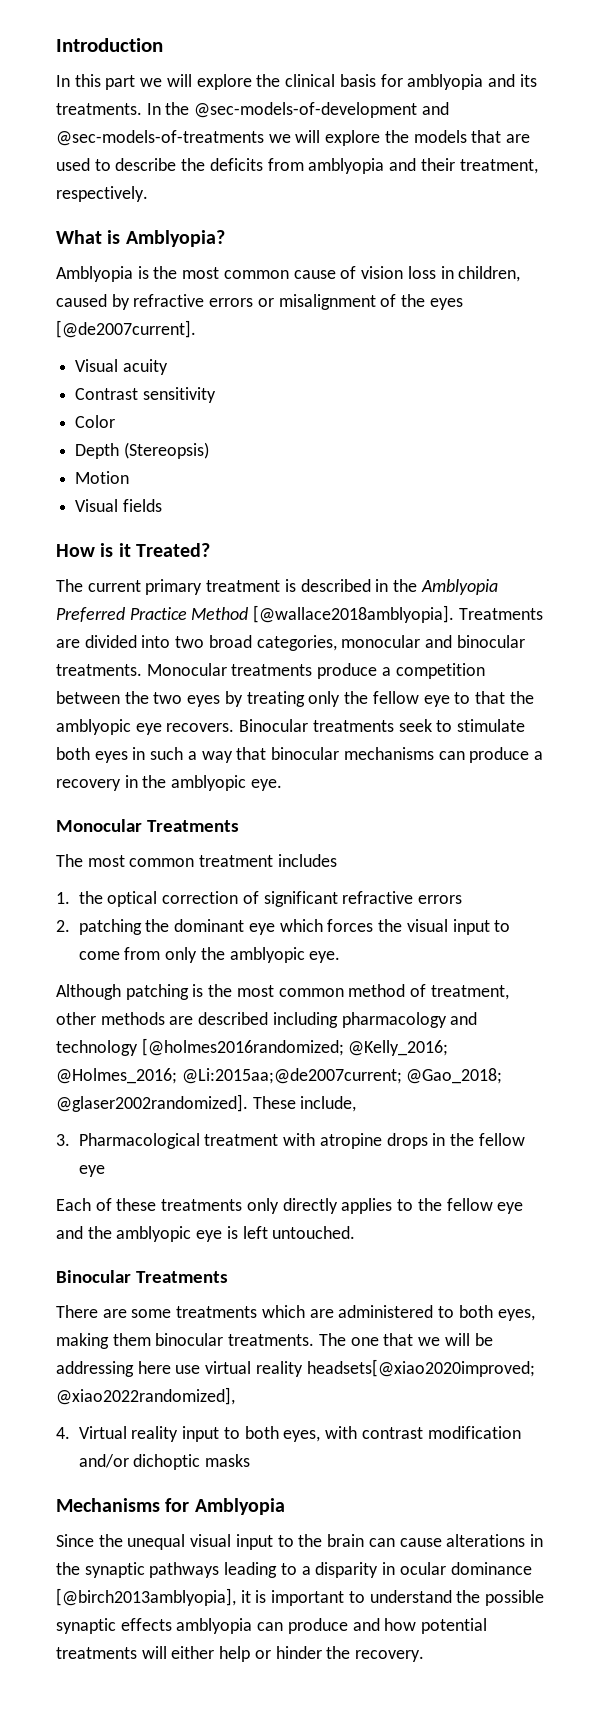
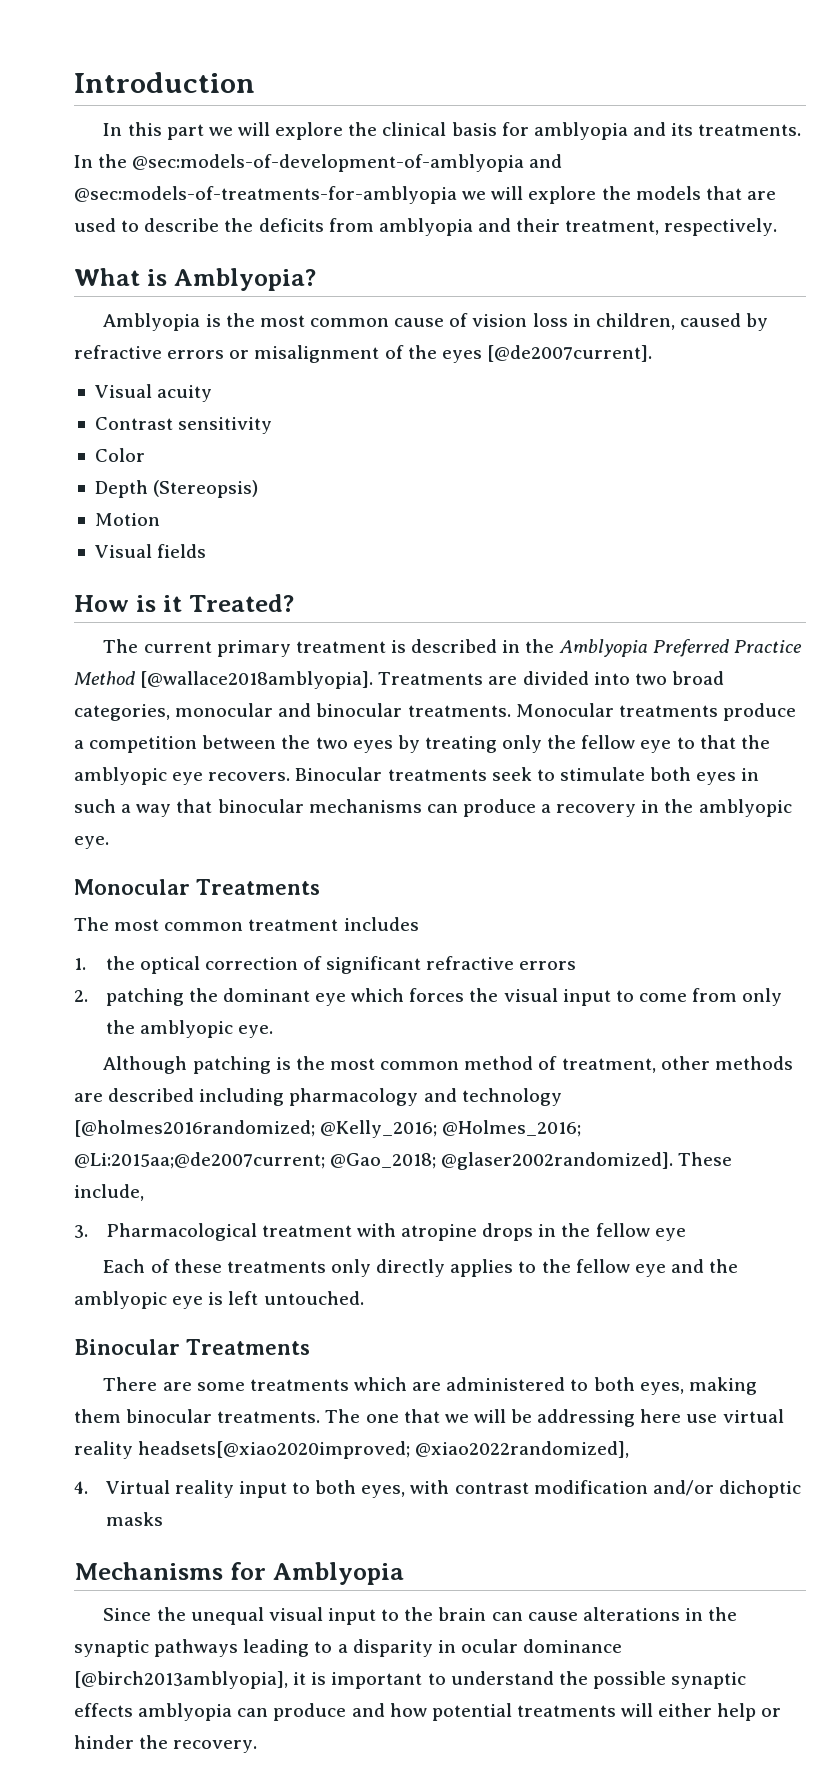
[194,102,449,118] [56,130,264,146] @sec-models-of-development and @sec-models-of-treatments -> [132,154,563,172] [74,186,457,204] @sec:models-of-development-of-amblyopia and @sec:models-of-treatments-for-amblyopia

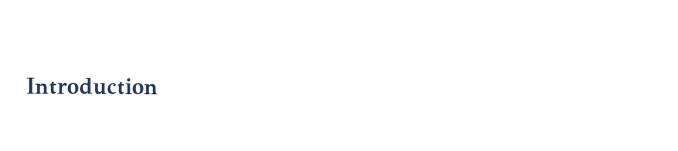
[103,122,802,140] [74,154,563,172] [74,186,776,204] [74,218,778,236] [74,268,316,291] [103,313,769,331] [74,345,652,363] [94,384,213,402] [94,417,273,434] [94,448,145,462] [94,480,259,498] [94,513,160,526] [94,544,207,558] [74,594,294,612] [103,639,802,657] [74,671,724,689] [74,703,796,721] [74,735,770,753] [74,767,760,785] [74,799,792,817] [74,836,109,849] [74,879,320,895] [74,917,419,931] [74,956,577,974] [74,988,783,1006] [105,1020,273,1038] [103,1056,793,1074] [74,1088,562,1106] [74,1120,582,1138] [74,1152,733,1170] [74,1184,144,1201] [74,1223,686,1241] [103,1259,739,1277] [74,1291,364,1309] [74,1339,310,1355] [103,1377,757,1395] [74,1409,784,1427] [74,1441,630,1459] [74,1480,801,1498] [105,1512,163,1526] [74,1562,404,1585] [103,1607,738,1625] [74,1639,623,1657] [74,1671,747,1689] [74,1703,782,1721] [74,1735,258,1753] // In this part we will explore the clinical basis for amblyopia and its treatments. In the @sec:models-of-development-of-amblyopia and @sec:models-of-treatments-for-amblyopia we will explore the models that are used to describe the deficits from amblyopia and their treatment, respectively. // What is Amblyopia? // Amblyopia is the most common cause of vision loss in children, caused by refractive errors or misalignment of the eyes [@de2007current]. // Visual acuity // Contrast sensitivity // Color // Depth (Stereopsis) // Motion // Visual fields // How is it Treated? // The current primary treatment is described in the Amblyopia Preferred Practice Method [@wallace2018amblyopia]. Treatments are divided into two broad categories, monocular and binocular treatments. Monocular treatments produce a competition between the two eyes by treating only the fellow eye to that the amblyopic eye recovers. Binocular treatments seek to stimulate both eyes in such a way that binocular mechanisms can produce a recovery in the amblyopic eye. // Monocular Treatments // The most common treatment includes // 1. the optical correction of significant refractive errors // 2. patching the dominant eye which forces the visual input to come from only the amblyopic eye. // Although patching is the most common method of treatment, other methods are described including pharmacology and technology [@holmes2016randomized; @Kelly_2016; @Holmes_2016; @Li:2015aa;@de2007current; @Gao_2018; @glaser2002randomized]. These include, // 3. Pharmacological treatment with atropine drops in the fellow eye // Each of these treatments only directly applies to the fellow eye and the amblyopic eye is left untouched. // Binocular Treatments // There are some treatments which are administered to both eyes, making them binocular treatments. The one that we will be addressing here use virtual reality headsets[@xiao2020improved; @xiao2022randomized], // 4. Virtual reality input to both eyes, with contrast modification and/or dichoptic masks // Mechanisms for Amblyopia // Since the unequal visual input to the brain can cause alterations in the synaptic pathways leading to a disparity in ocular dominance [@birch2013amblyopia], it is important to understand the possible synaptic effects amblyopia can produce and how potential treatments will either help or hinder the recovery. -> (158, 86) none

